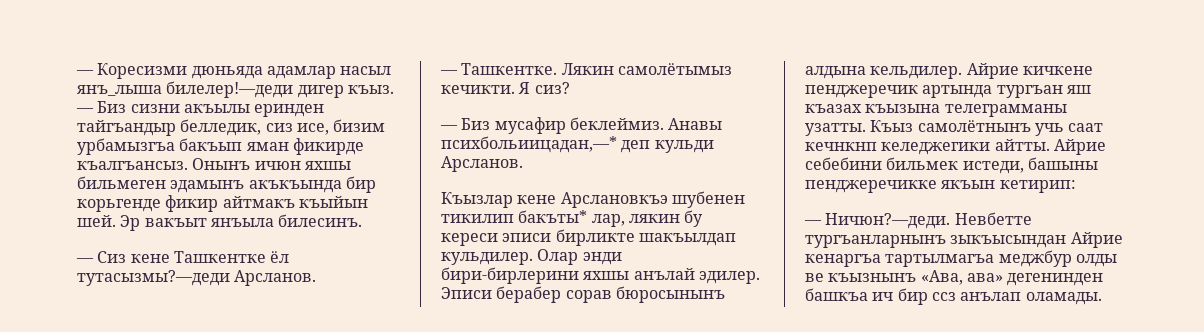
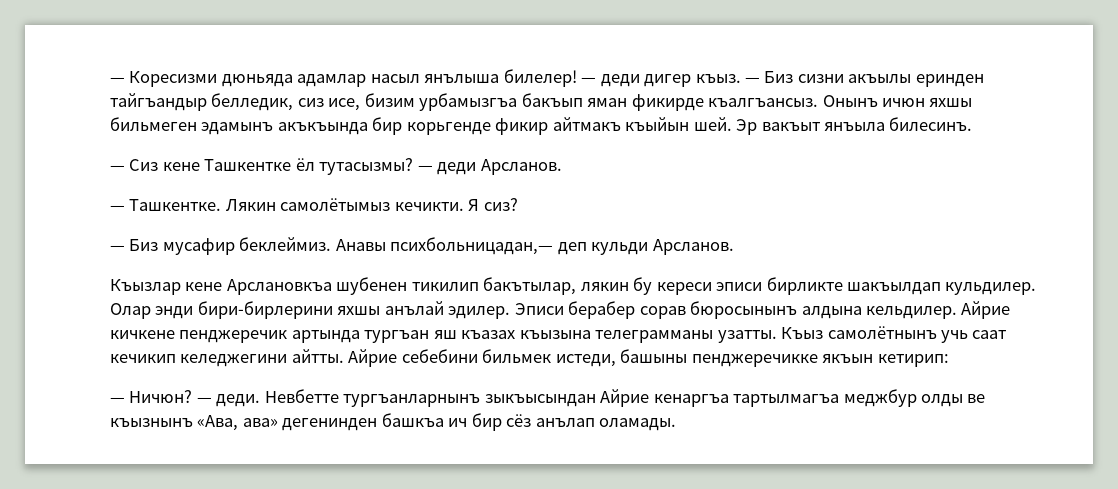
[77,81,294,98] янъ_лыша билелер!—деди -> [424,69,640,87] янълыша билелер! — деди
[77,270,230,286] тутасызмы?—деди -> [319,158,477,175] тутасызмы? — деди
[441,136,617,153] психбольиицадан,—* -> [390,237,554,255] психбольницадан,—
[560,192,668,208] Арслановкъэ -> [226,279,332,295] Арслановкъа
[518,210,625,227] бакъты* лар, -> [483,277,577,295] бакътылар,
[805,142,991,155] кечнкнп келеджегики -> [110,354,288,367] кечикип келеджегини
[825,213,951,229] Ничюн?—деди. -> [129,390,261,407] Ничюн? — деди.
[931,292,956,301] ссз -> [506,414,532,427] сёз

